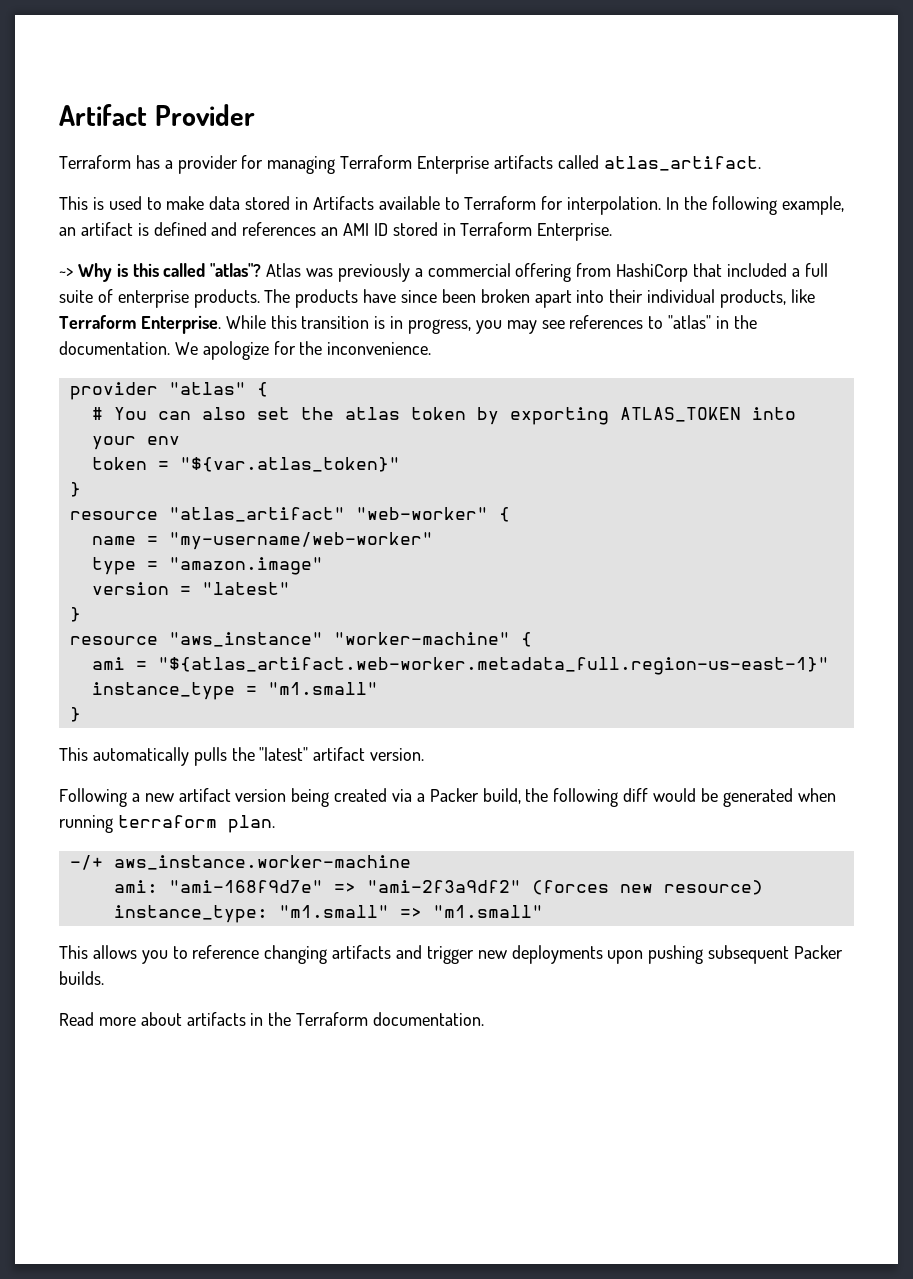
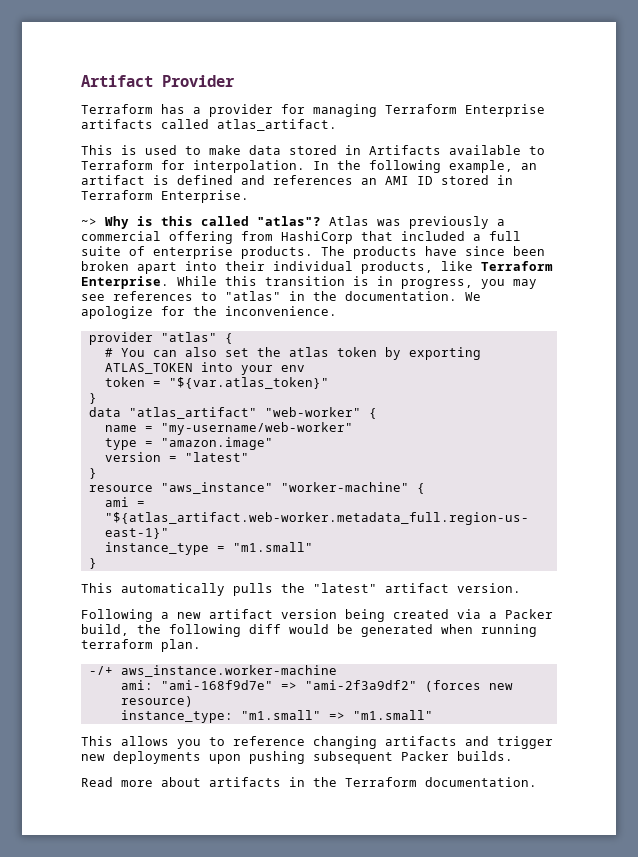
[69,511,158,520] resource -> [88,407,121,417] data

